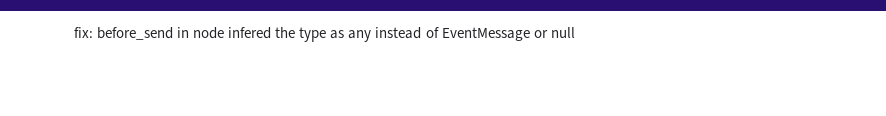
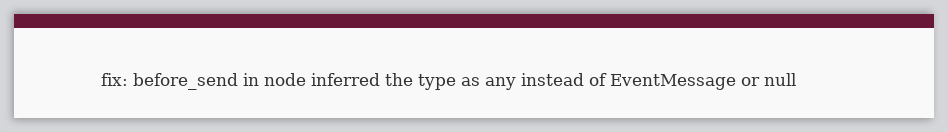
[228,27,272,39] infered -> [311,73,380,86] inferred

